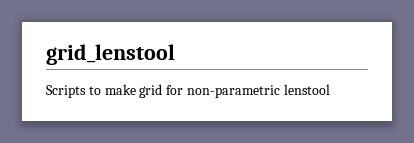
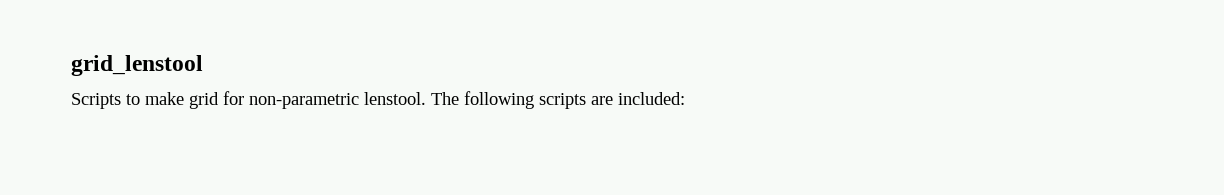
[283,84,330,95] lenstool -> [364,91,685,109] lenstool. The following scripts are included:

